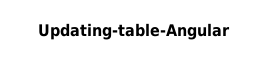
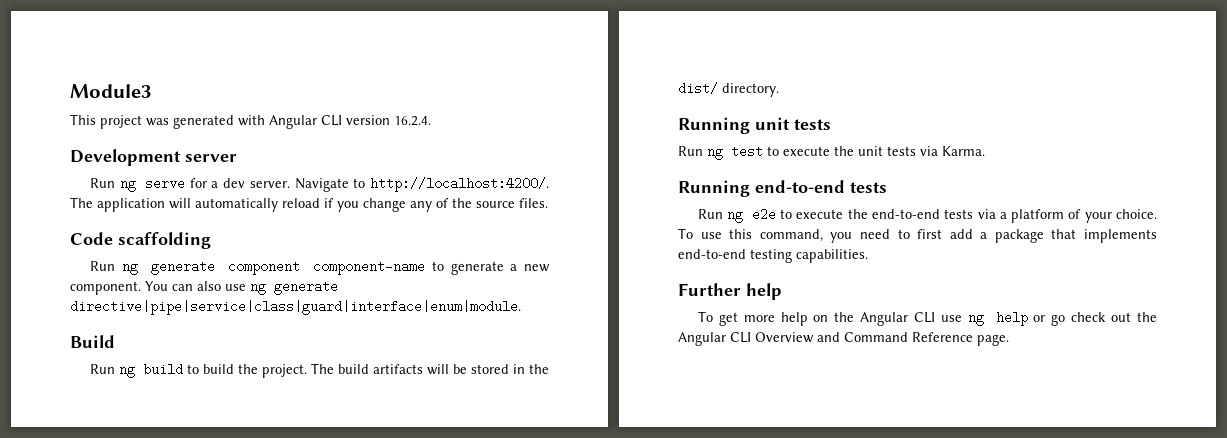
[38,23,230,40] Updating-table-Angular -> [70,84,152,98] [70,114,431,129] [70,149,237,166] [89,177,549,192] [70,197,548,212] [70,232,211,249] [89,260,550,275] [70,280,338,295] [70,300,521,315] [70,335,115,348] [89,363,549,378] [678,82,779,97] [678,117,831,134] [678,145,985,160] [678,180,887,197] [697,208,1157,223] [678,228,1157,243] [678,249,868,263] [678,283,782,300] [697,311,1157,326] [678,332,1009,346] Module3 // This project was generated with Angular CLI version 16.2.4. // Development server // Run ng serve for a dev server. Navigate to http://localhost:4200/. The application will automatically reload if you change any of the source files. // Code scaffolding // Run ng generate component component-name to generate a new component. You can also use ng generate directive|pipe|service|class|guard|interface|enum|module. // Build // Run ng build to build the project. The build artifacts will be stored in the dist/ directory. // Running unit tests // Run ng test to execute the unit tests via Karma. // Running end-to-end tests // Run ng e2e to execute the end-to-end tests via a platform of your choice. To use this command, you need to first add a package that implements end-to-end testing capabilities. // Further help // To get more help on the Angular CLI use ng help or go check out the Angular CLI Overview and Command Reference page.

